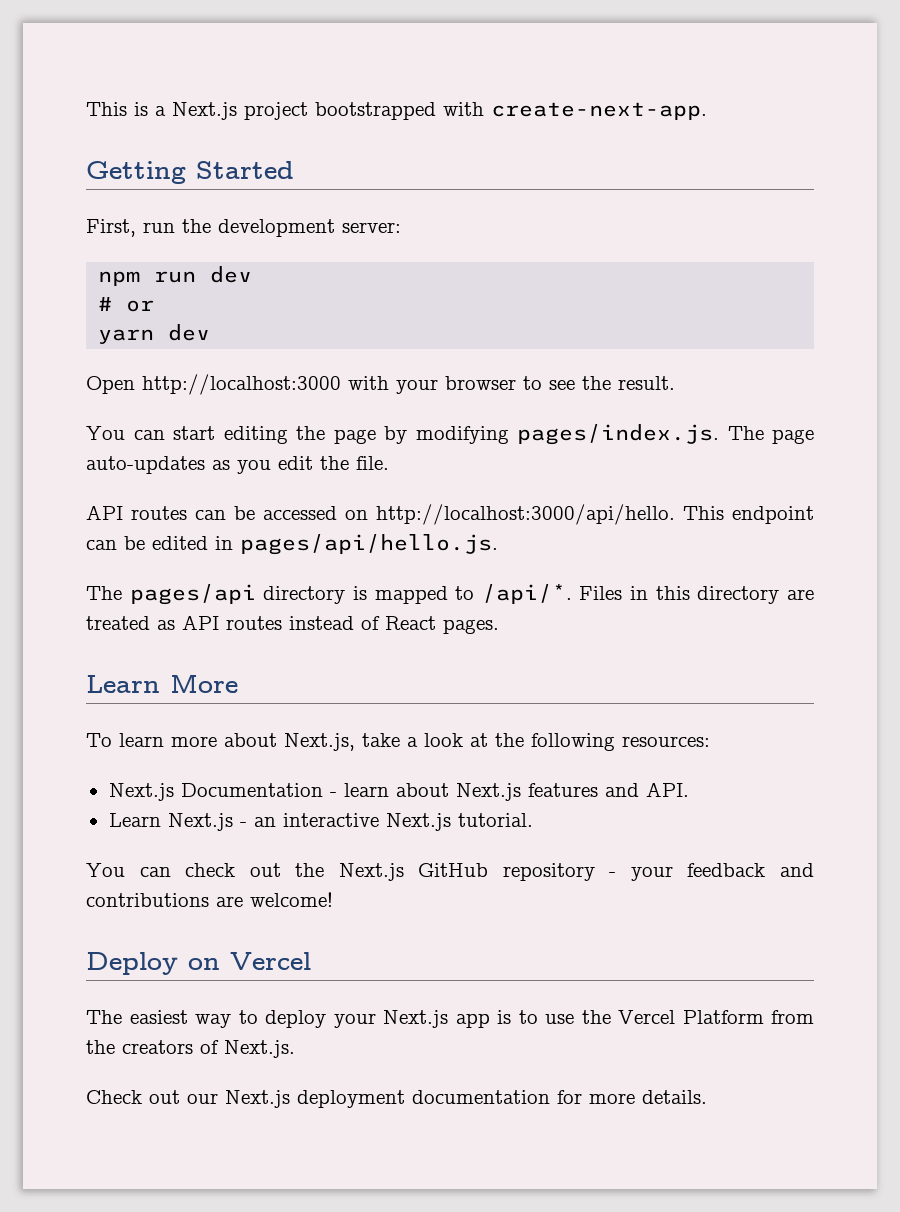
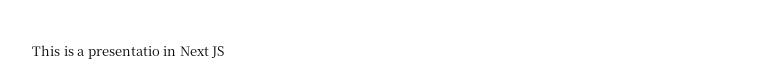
[172,102,707,120] [86,161,294,184] [86,219,401,237] [98,266,253,286] [98,297,155,312] [98,324,211,344] [86,374,675,395] [86,424,814,445] [86,456,389,474] [86,504,814,525] [86,534,498,555] [86,584,814,605] [86,615,499,634] [86,674,238,693] [86,733,710,751] [108,782,689,801] [108,813,533,831] [86,863,814,881] [86,892,333,907] [86,952,311,975] [86,1010,814,1028] [86,1040,295,1058] [86,1090,707,1108] Next.js project bootstrapped with create-next-app. // Getting Started // First, run the development server: // npm run dev // # or // yarn dev // Open http://localhost:3000 with your browser to see the result. // You can start editing the page by modifying pages/index.js. The page auto-updates as you edit the file. // API routes can be accessed on http://localhost:3000/api/hello. This endpoint can be edited in pages/api/hello.js. // The pages/api directory is mapped to /api/*. Files in this directory are treated as API routes instead of React pages. // Learn More // To learn more about Next.js, take a look at the following resources: // Next.js Documentation - learn about Next.js features and API. // Learn Next.js - an interactive Next.js tutorial. // You can check out the Next.js GitHub repository - your feedback and contributions are welcome! // Deploy on Vercel // The easiest way to deploy your Next.js app is to use the Vercel Platform from the creators of Next.js. // Check out our Next.js deployment documentation for more details. -> [87,46,225,59] presentatio in Next JS

